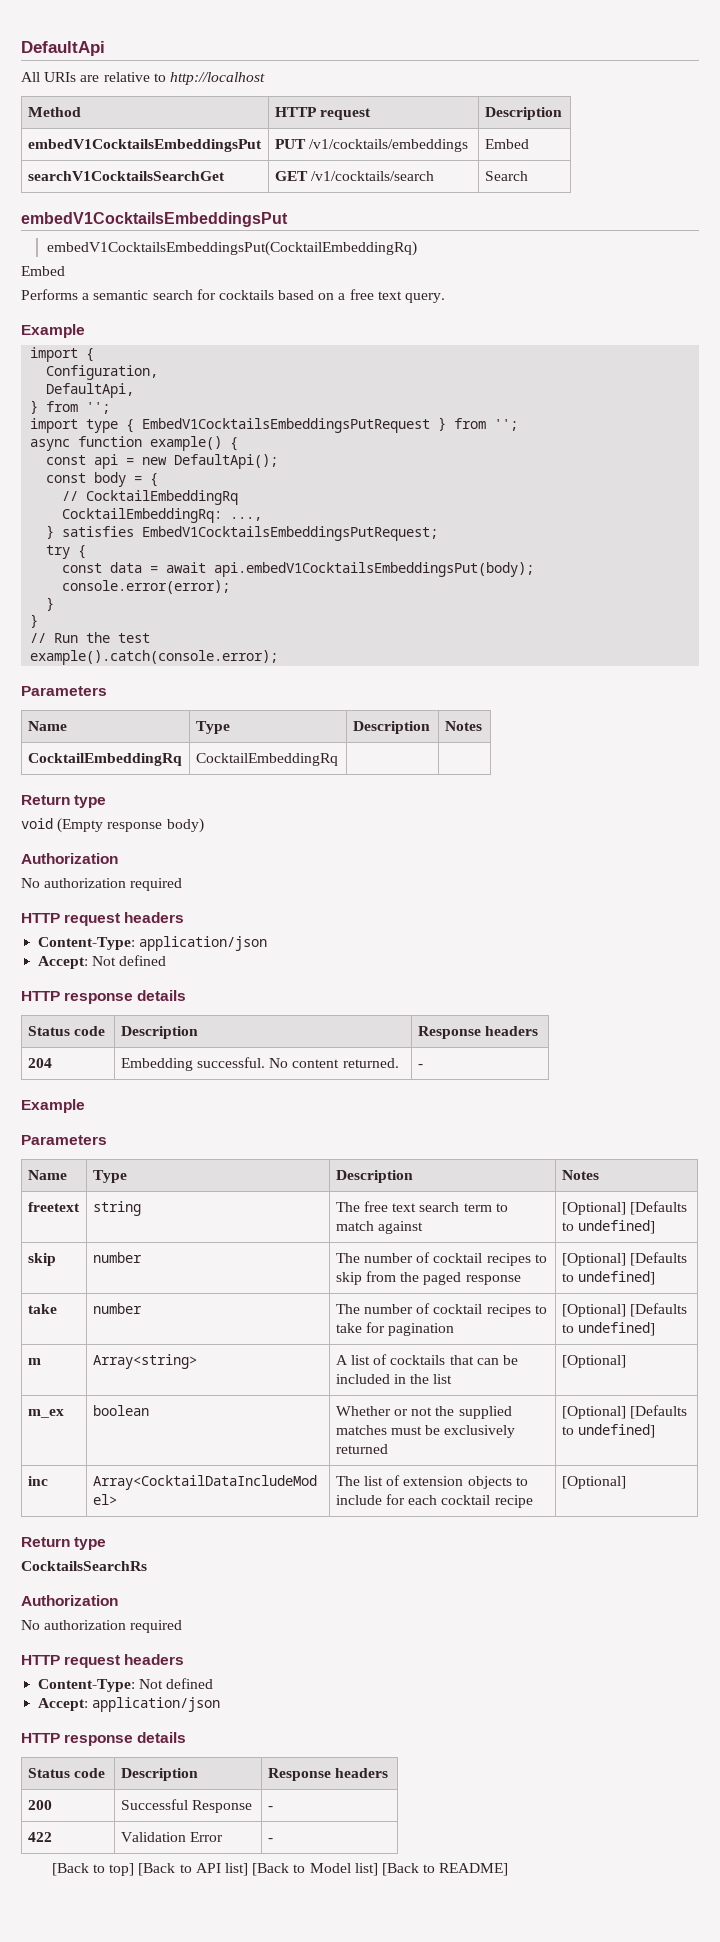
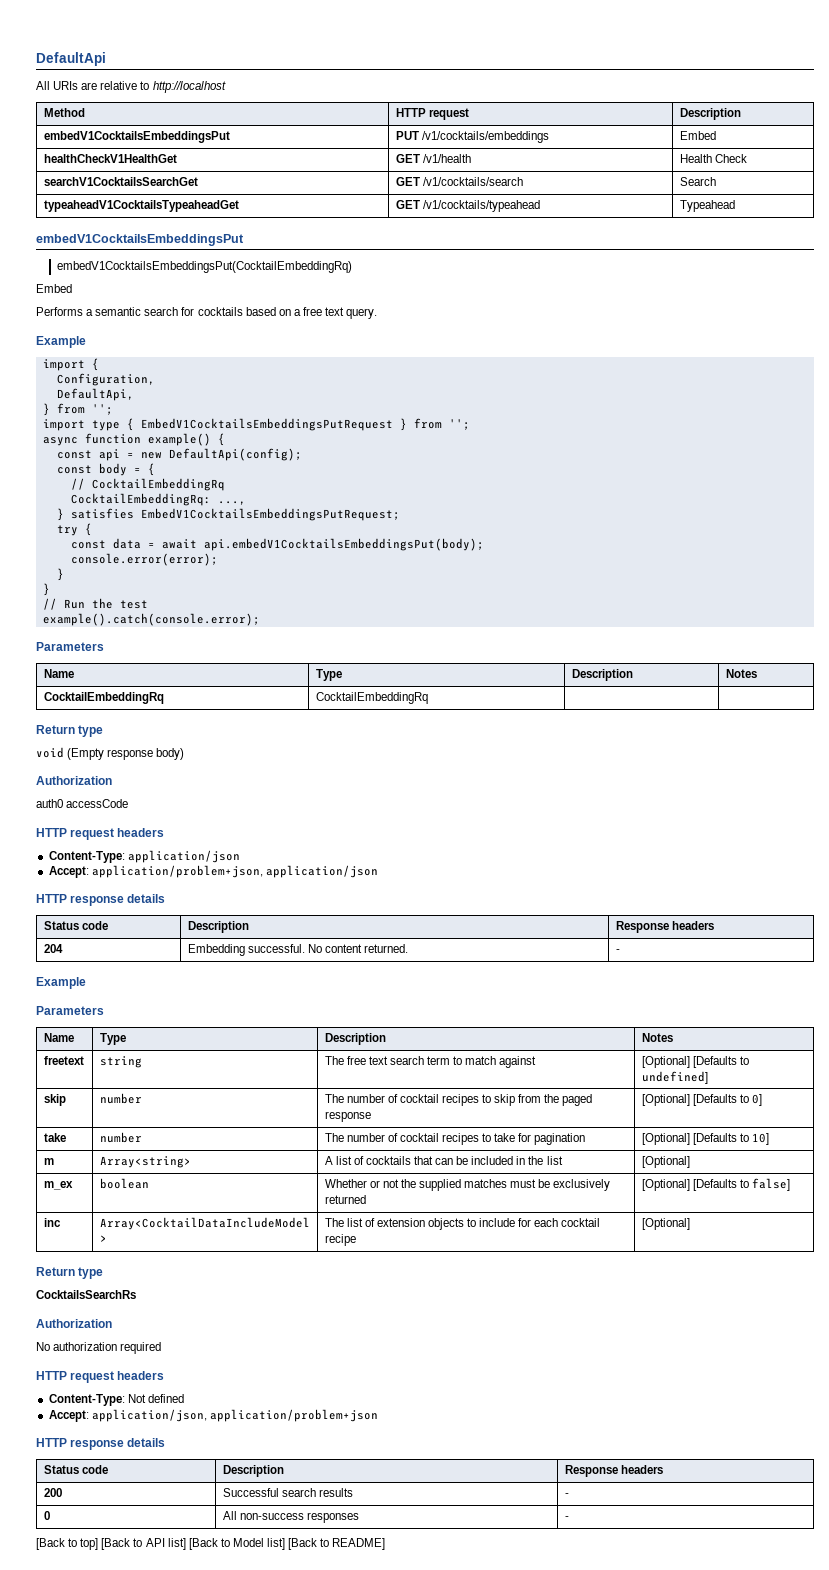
(529, 144) none -> [43,154,177,163] [395,154,471,163] [679,154,747,163] // healthCheckV1HealthGet | GET /v1/health | Health Check
(528, 176) none -> [43,200,239,212] [395,200,540,212] [679,200,735,212] // typeaheadV1CocktailsTypeaheadGet | GET /v1/cocktails/typeahead | Typeahead
[174,454,279,469] DefaultApi(); -> [168,448,302,461] DefaultApi(config);
[21,878,183,891] No authorization required -> [36,799,129,808] auth0 accessCode
[92,955,167,966] Not defined -> [91,865,378,878] application/problem+json, application/json
[578,1271,656,1285] undefined] -> [751,1094,762,1106] 0]
[578,1322,656,1336] undefined] -> [751,1133,769,1145] 10]
[578,1424,656,1438] undefined] -> [751,1178,790,1191] false]
[92,1697,221,1712] application/json -> [91,1409,378,1422] application/json, application/problem+json
[192,1800,253,1813] [267,1806,273,1810] [27,1832,52,1842] [120,1832,224,1842] Response | - // 422 | Validation Error -> [281,1488,353,1497] [564,1493,569,1497] [43,1511,50,1520] [222,1511,359,1523] search results | - // 0 | All non-success responses

